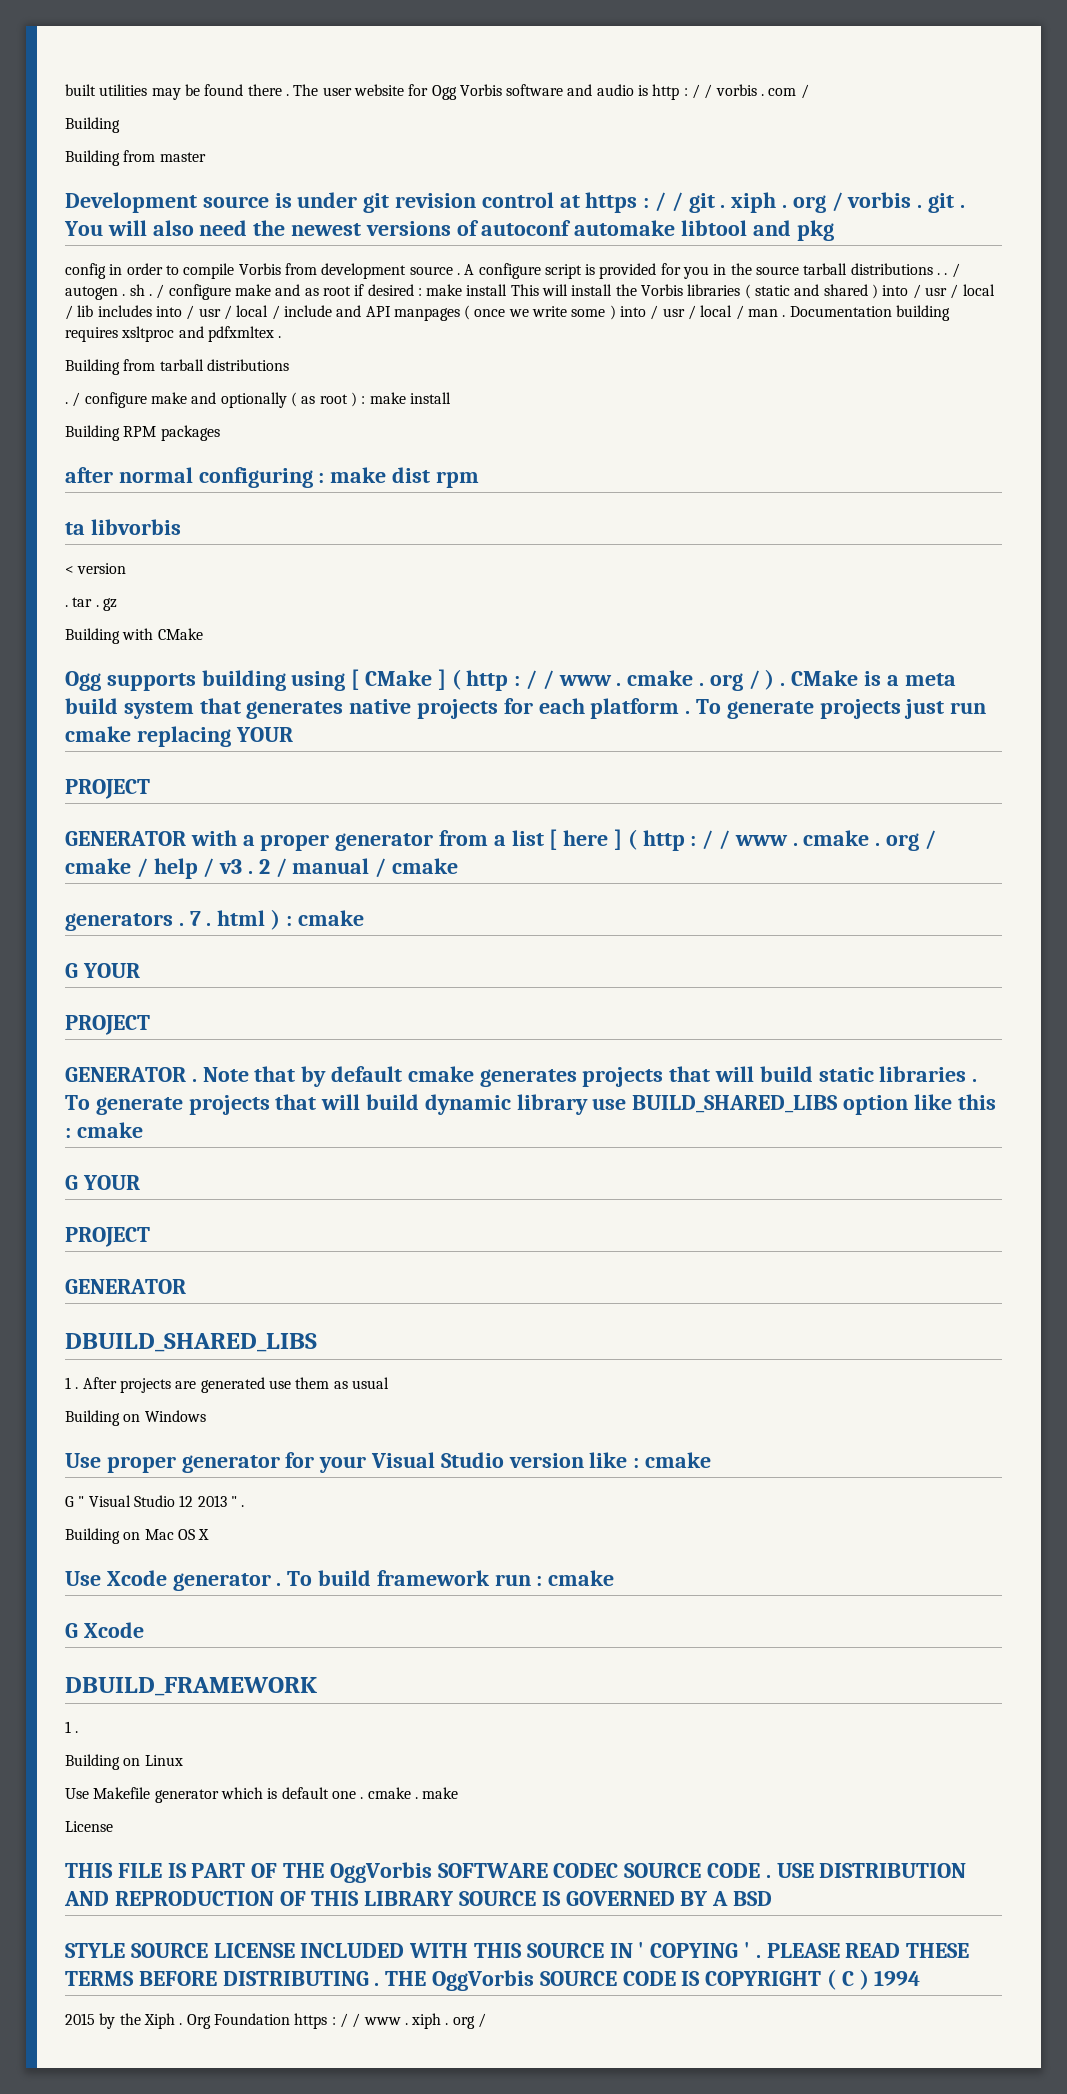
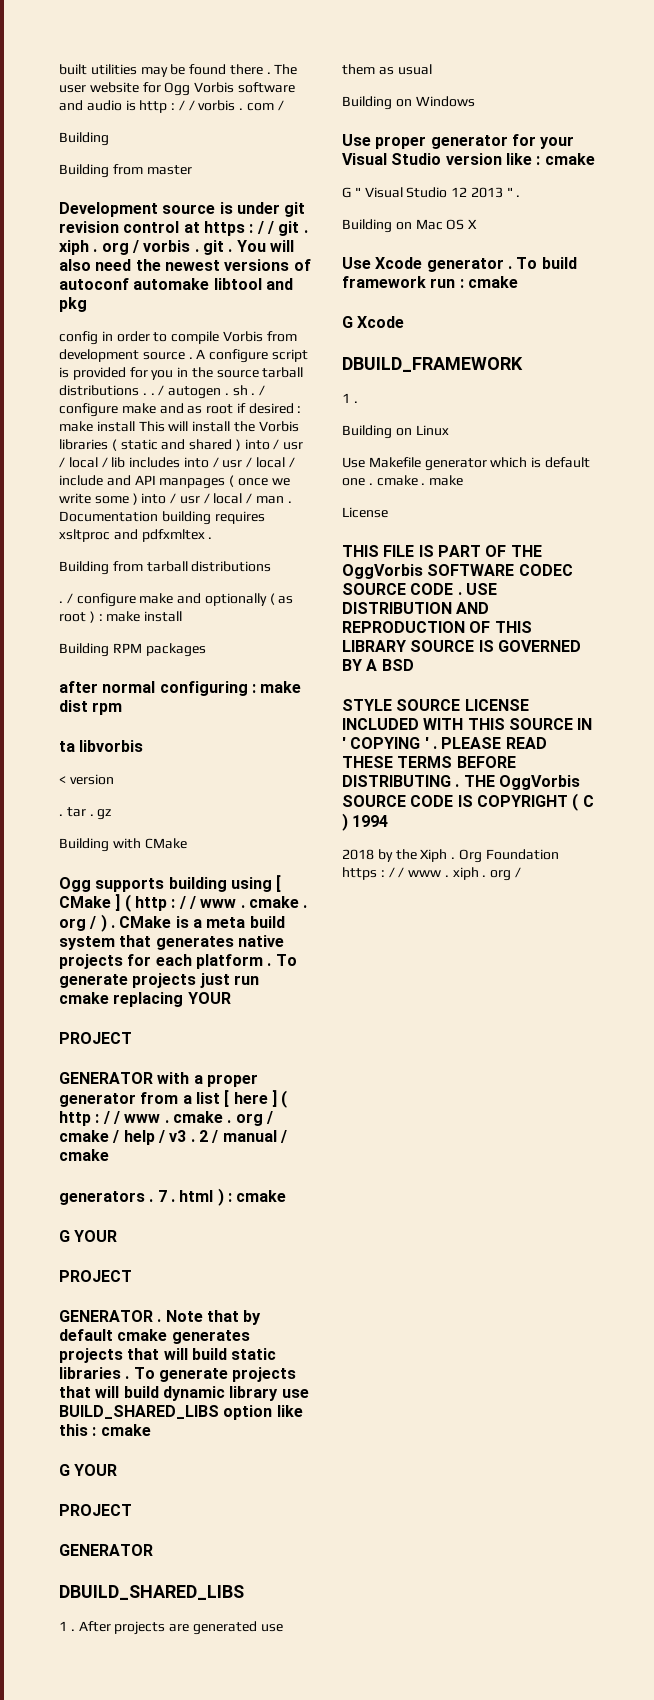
[65,2013,95,2025] 2015 -> [342,849,374,860] 2018

